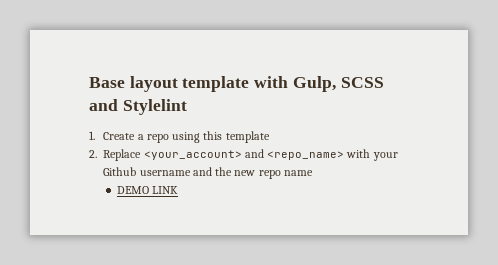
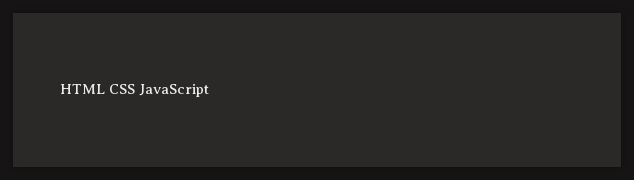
[89,76,384,92] [89,99,187,115] [89,131,270,143] [89,149,398,161] [103,167,313,179] [116,186,178,194] Base layout template with Gulp, SCSS and Stylelint // 1. Create a repo using this template // 2. Replace <your_account> and <repo_name> with your Github username and the new repo name // DEMO LINK -> [60,84,209,97] HTML CSS JavaScript

